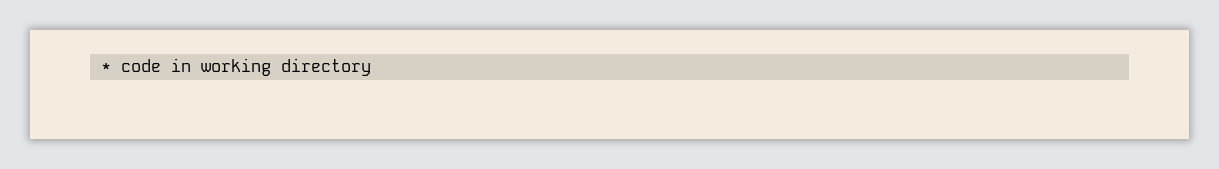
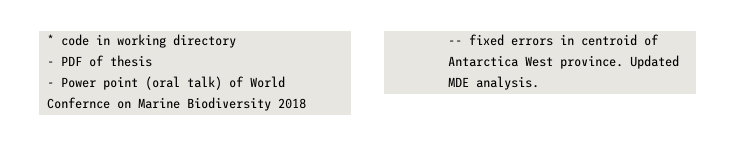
(371, 67) none -> [46,55,152,67] [46,76,285,90] [46,97,306,111] [447,34,659,46] [447,55,679,69] [447,76,539,90] // - PDF of thesis // - Power point (oral talk) of World Confernce on Marine Biodiversity 2018 // -- fixed errors in centroid of Antarctica West province. Updated MDE analysis.

